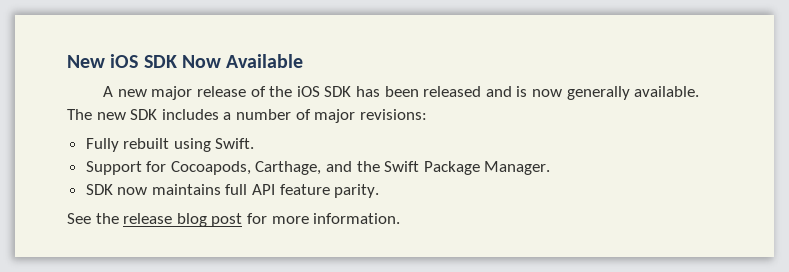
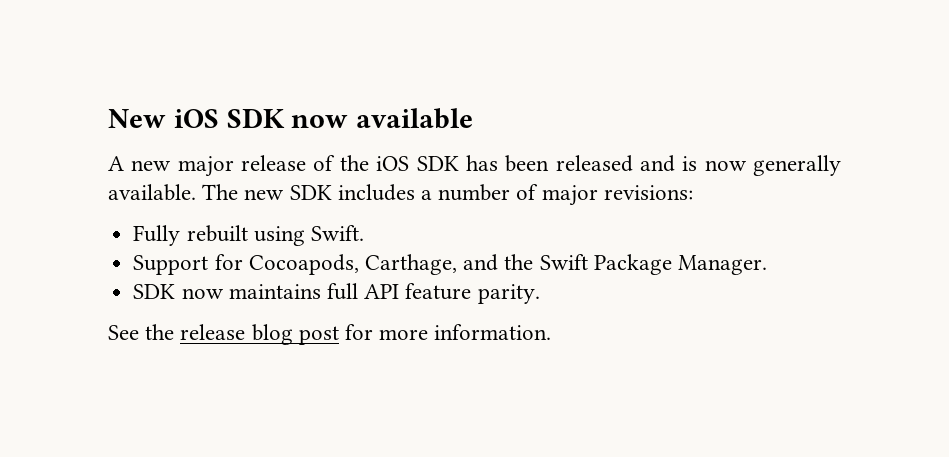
[181,54,304,68] Now Available -> [291,108,474,129] now available

